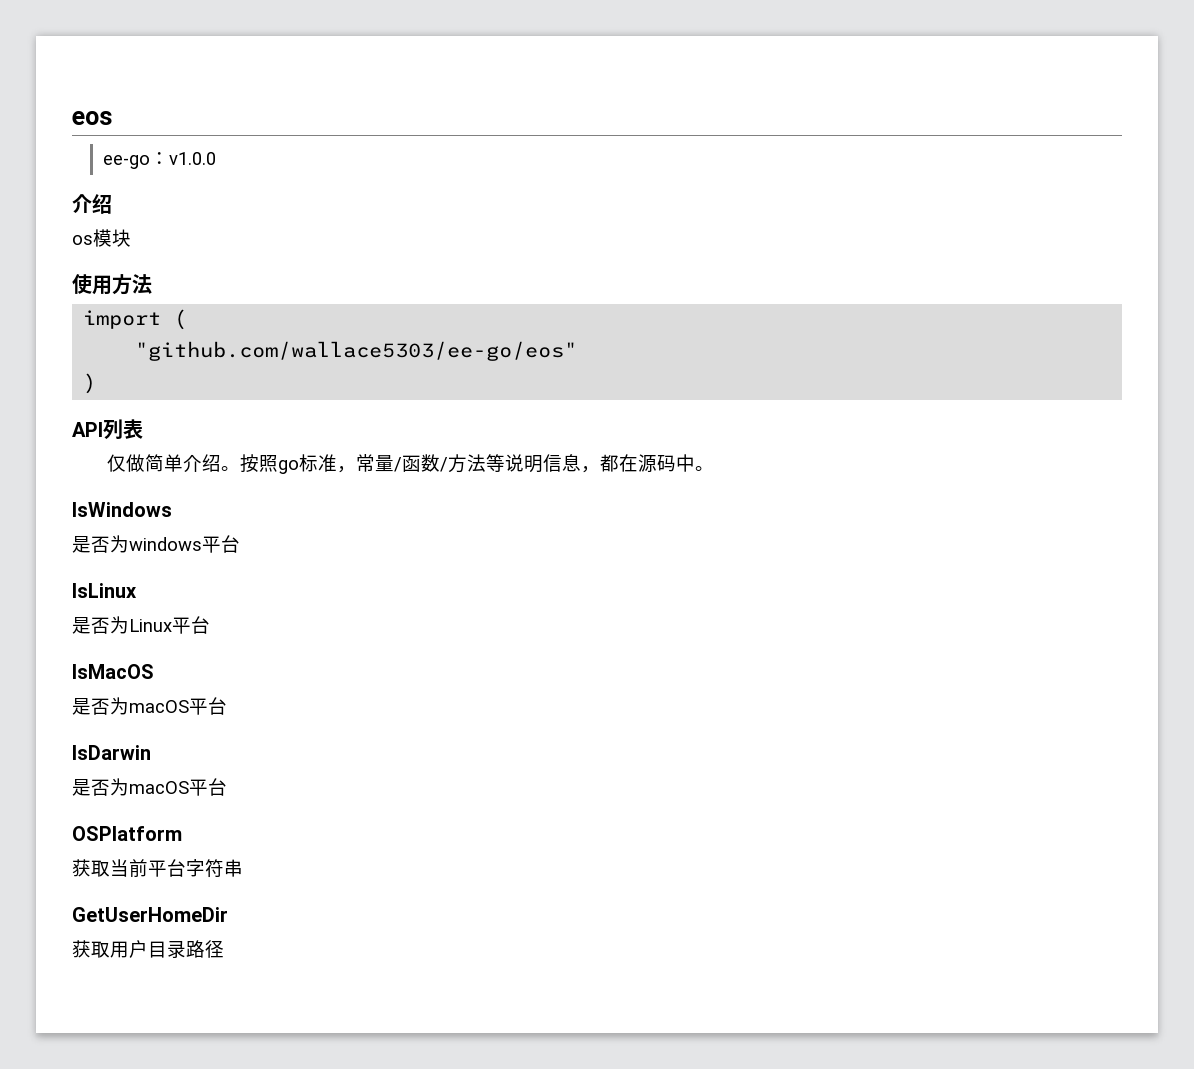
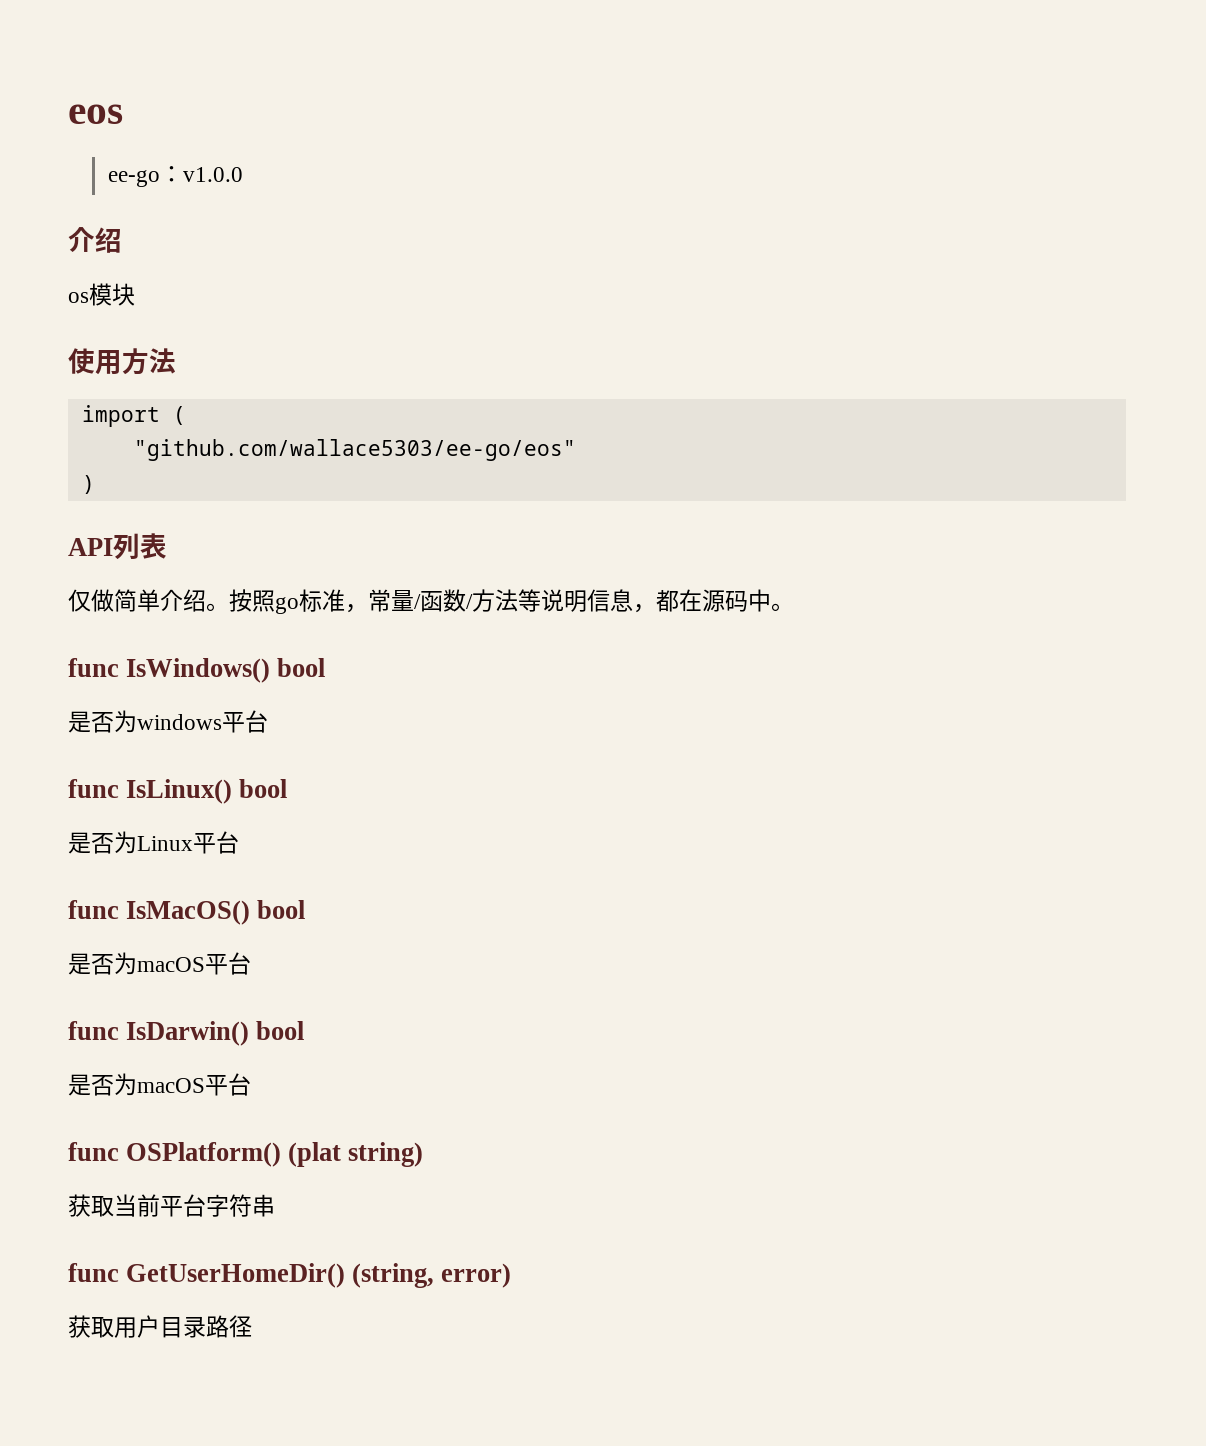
[72,502,172,517] IsWindows -> [68,658,326,683] func IsWindows() bool
[72,583,137,598] IsLinux -> [68,779,288,804] func IsLinux() bool
[72,664,154,679] [72,697,227,715] [72,745,151,760] [72,778,227,796] [72,826,182,841] IsMacOS // 是否为macOS平台 // IsDarwin // 是否为macOS平台 // OSPlatform -> [68,900,306,925] [68,952,251,975] [68,1021,305,1046] [68,1073,251,1096] [68,1142,424,1167] func IsMacOS() bool // 是否为macOS平台 // func IsDarwin() bool // 是否为macOS平台 // func OSPlatform() (plat string)
[72,907,228,922] GetUserHomeDir -> [68,1263,512,1288] func GetUserHomeDir() (string, error)

